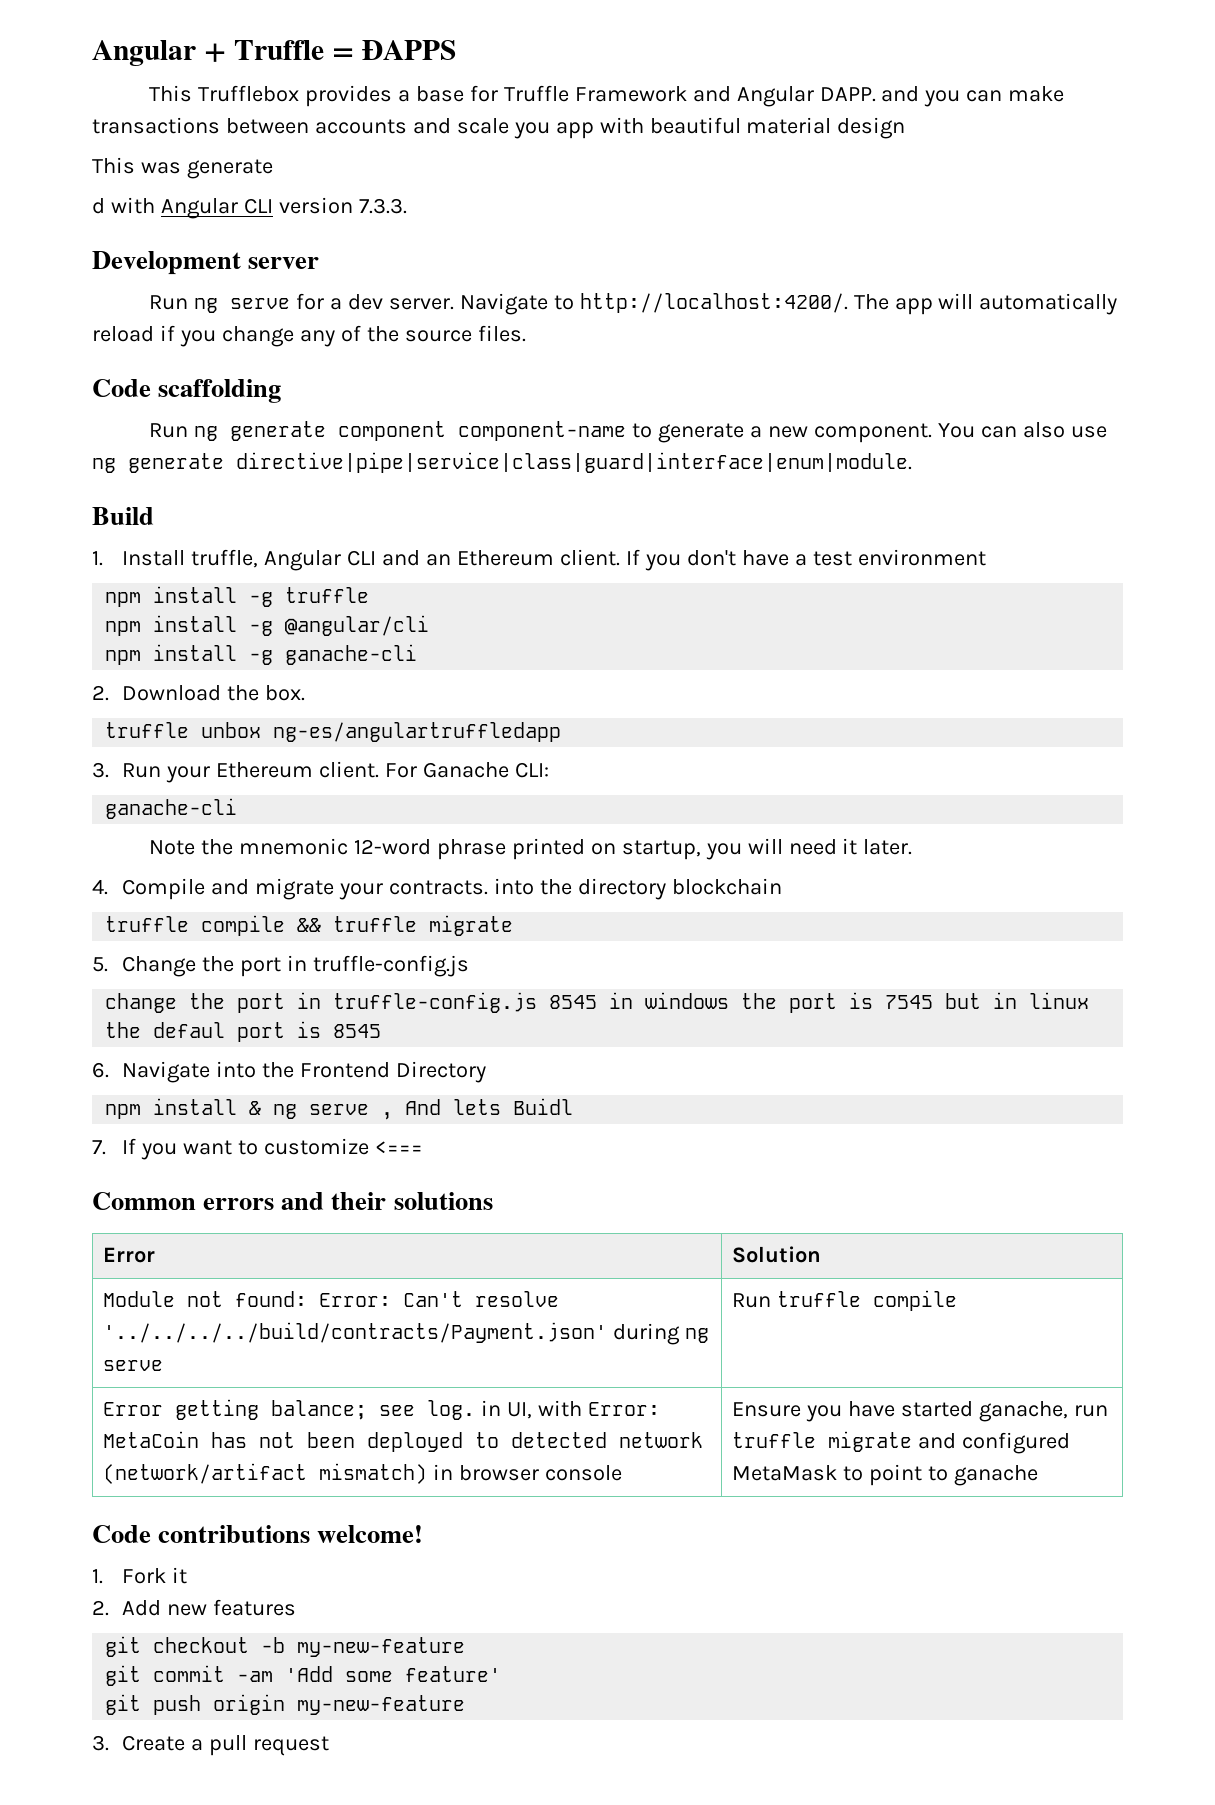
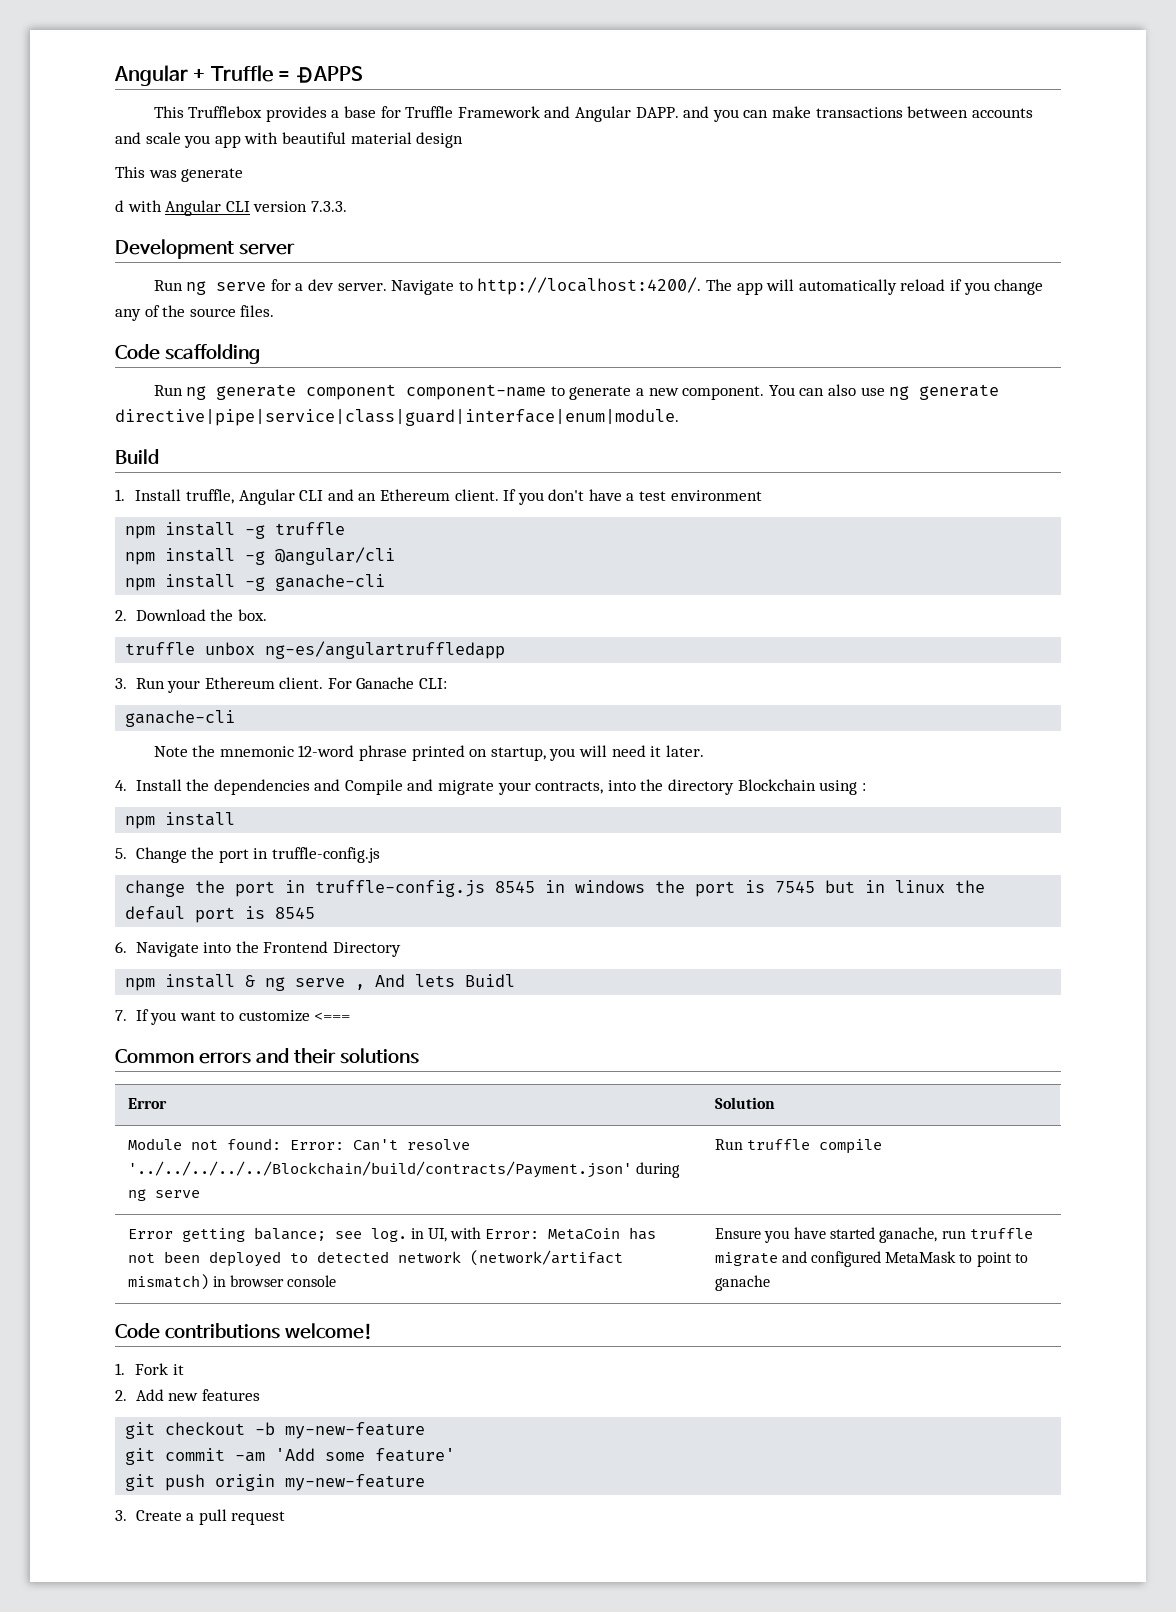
(108, 887) none -> [135,779,341,795] Install the dependencies and
[389,880,489,895] contracts. -> [535,781,604,794] contracts,
[671,878,782,895] [105,915,514,936] blockchain // truffle compile && truffle migrate -> [737,779,866,795] [125,812,236,829] Blockchain using : // npm install
[103,1322,608,1343] '../../../../build/contracts/Payment.json' -> [127,1161,632,1178] '../../../../../Blockchain/build/contracts/Payment.json'

